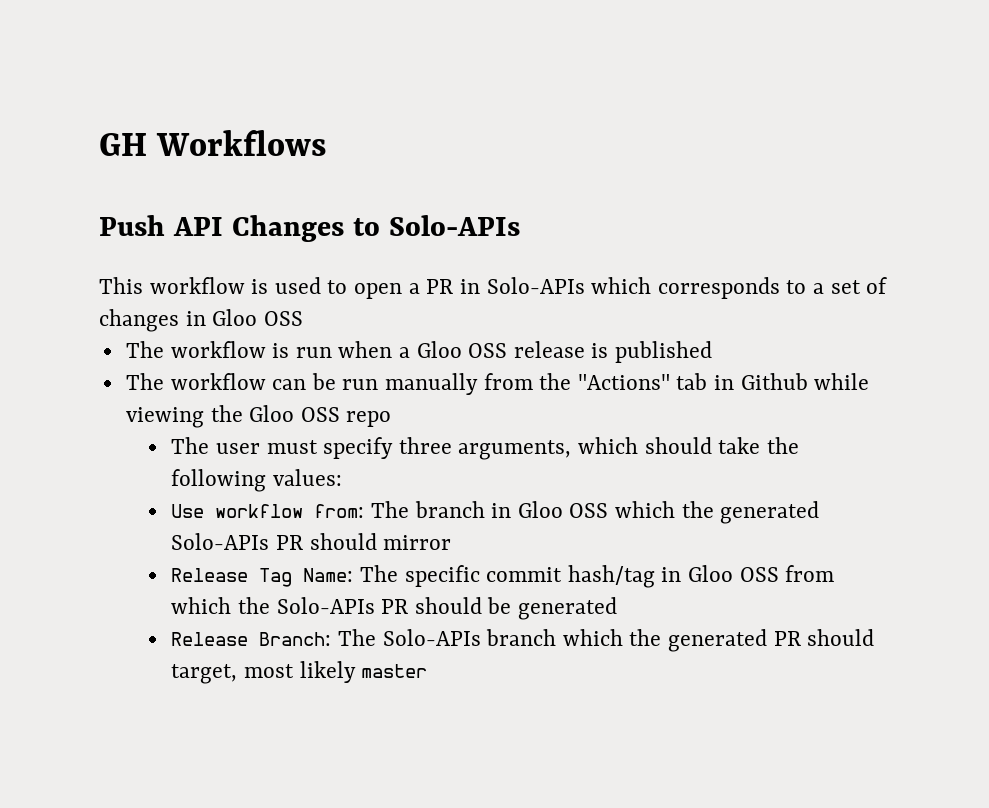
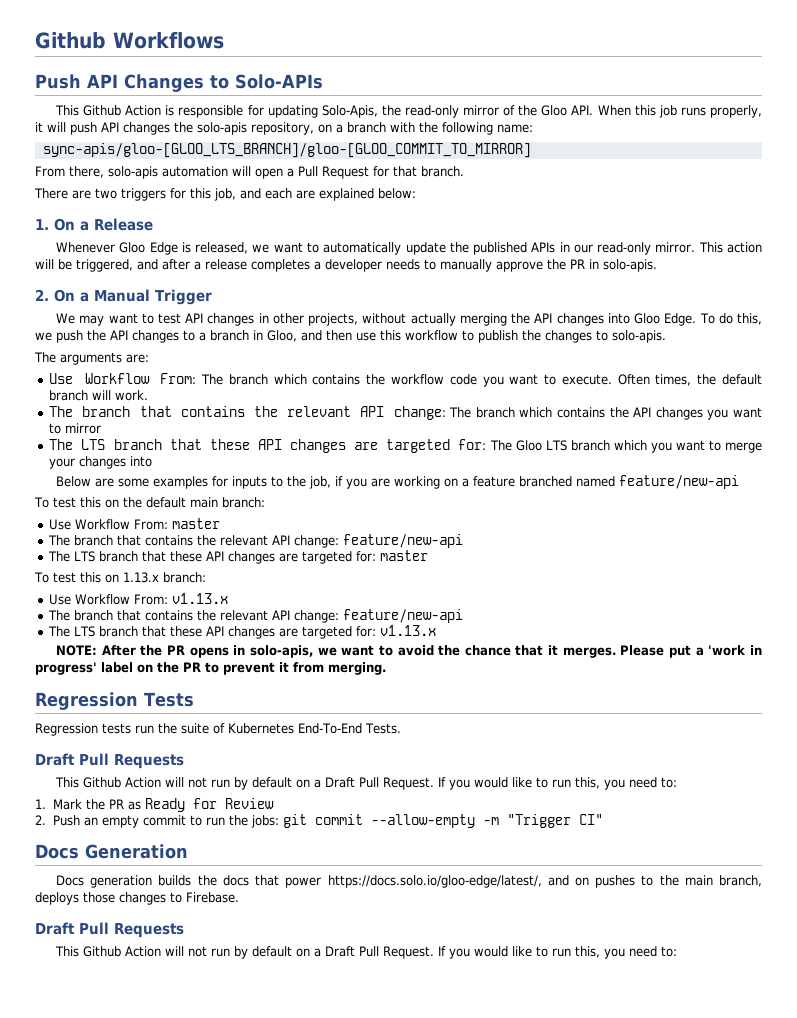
[99,133,147,156] GH -> [35,32,106,49] Github
[149,277,888,299] [99,309,303,332] [125,341,713,363] [125,373,870,395] [125,405,392,428] [171,437,799,460] [171,469,342,492] [171,501,820,524] [171,533,452,550] [171,565,835,588] [171,597,618,620] [171,629,875,652] [171,661,428,684] workflow is used to open a PR in Solo-APIs which corresponds to a set of changes in Gloo OSS // The workflow is run when a Gloo OSS release is published // The workflow can be run manually from the "Actions" tab in Github while viewing the Gloo OSS repo // The user must specify three arguments, which should take the following values: // Use workflow from: The branch in Gloo OSS which the generated Solo-APIs PR should mirror // Release Tag Name: The specific commit hash/tag in Gloo OSS from which the Solo-APIs PR should be generated // Release Branch: The Solo-APIs branch which the generated PR should target, most likely master -> [83,105,762,118] [35,122,533,135] [42,143,531,158] [35,166,464,179] [34,188,416,201] [35,218,153,231] [56,242,762,255] [35,259,657,272] [35,289,212,305] [56,313,762,326] [35,330,666,343] [34,352,149,365] [49,373,762,387] [49,390,149,401] [49,406,763,420] [49,423,102,434] [49,439,762,453] [49,456,153,469] [56,475,740,489] [34,497,265,508] [49,518,221,530] [48,534,464,548] [48,550,429,564] [34,572,206,583] [49,593,229,605] [48,609,464,623] [48,625,437,639] [56,645,762,658] [35,662,386,675] [35,692,194,710] [35,723,401,736] [35,753,184,769] [55,777,678,790] [35,798,275,812] [35,814,604,828] [35,844,188,859] [56,875,762,888] [35,892,239,905] [35,922,184,938] [55,946,678,959] Github Action is responsible for updating Solo-Apis, the read-only mirror of the Gloo API. When this job runs properly, it will push API changes the solo-apis repository, on a branch with the following name: // sync-apis/gloo-[GLOO_LTS_BRANCH]/gloo-[GLOO_COMMIT_TO_MIRROR] // From there, solo-apis automation will open a Pull Request for that branch. // There are two triggers for this job, and each are explained below: // 1. On a Release // Whenever Gloo Edge is released, we want to automatically update the published APIs in our read-only mirror. This action will be triggered, and after a release completes a developer needs to manually approve the PR in solo-apis. // 2. On a Manual Trigger // We may want to test API changes in other projects, without actually merging the API changes into Gloo Edge. To do this, we push the API changes to a branch in Gloo, and then use this workflow to publish the changes to solo-apis. // The arguments are: // Use Workflow From: The branch which contains the workflow code you want to execute. Often times, the default branch will work. // The branch that contains the relevant API change: The branch which contains the API changes you want to mirror // The LTS branch that these API changes are targeted for: The Gloo LTS branch which you want to merge your changes into // Below are some examples for inputs to the job, if you are working on a feature branched named feature/new-api // To test this on the default main branch: // Use Workflow From: master // The branch that contains the relevant API change: feature/new-api // The LTS branch that these API changes are targeted for: master // To test this on 1.13.x branch: // Use Workflow From: v1.13.x // The branch that contains the relevant API change: feature/new-api // The LTS branch that these API changes are targeted for: v1.13.x // NOTE: After the PR opens in solo-apis, we want to avoid the chance that it merges. Please put a 'work in progress' label on the PR to prevent it from merging. // Regression Tests // Regression tests run the suite of Kubernetes End-To-End Tests. // Draft Pull Requests // This Github Action will not run by default on a Draft Pull Request. If you would like to run this, you need to: // 1. Mark the PR as Ready for Review // 2. Push an empty commit to run the jobs: git commit --allow-empty -m "Trigger CI" // Docs Generation // Docs generation builds the docs that power https://docs.solo.io/gloo-edge/latest/, and on pushes to the main branch, deploys those changes to Firebase. // Draft Pull Requests // This Github Action will not run by default on a Draft Pull Request. If you would like to run this, you need to:

